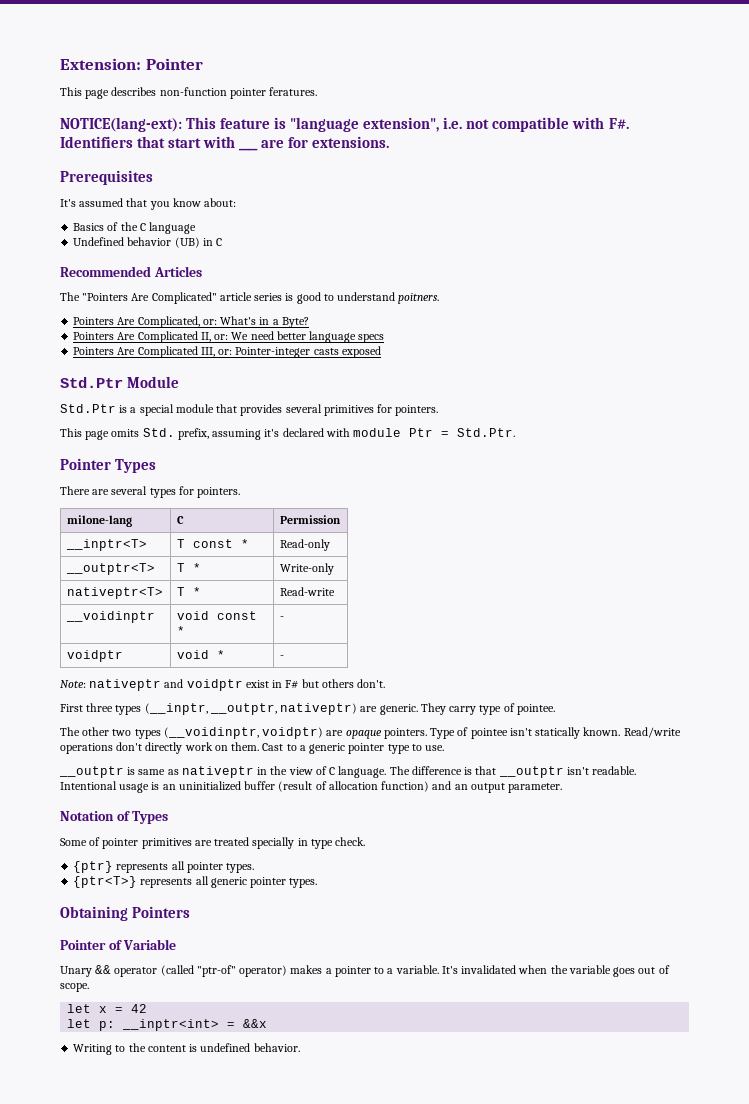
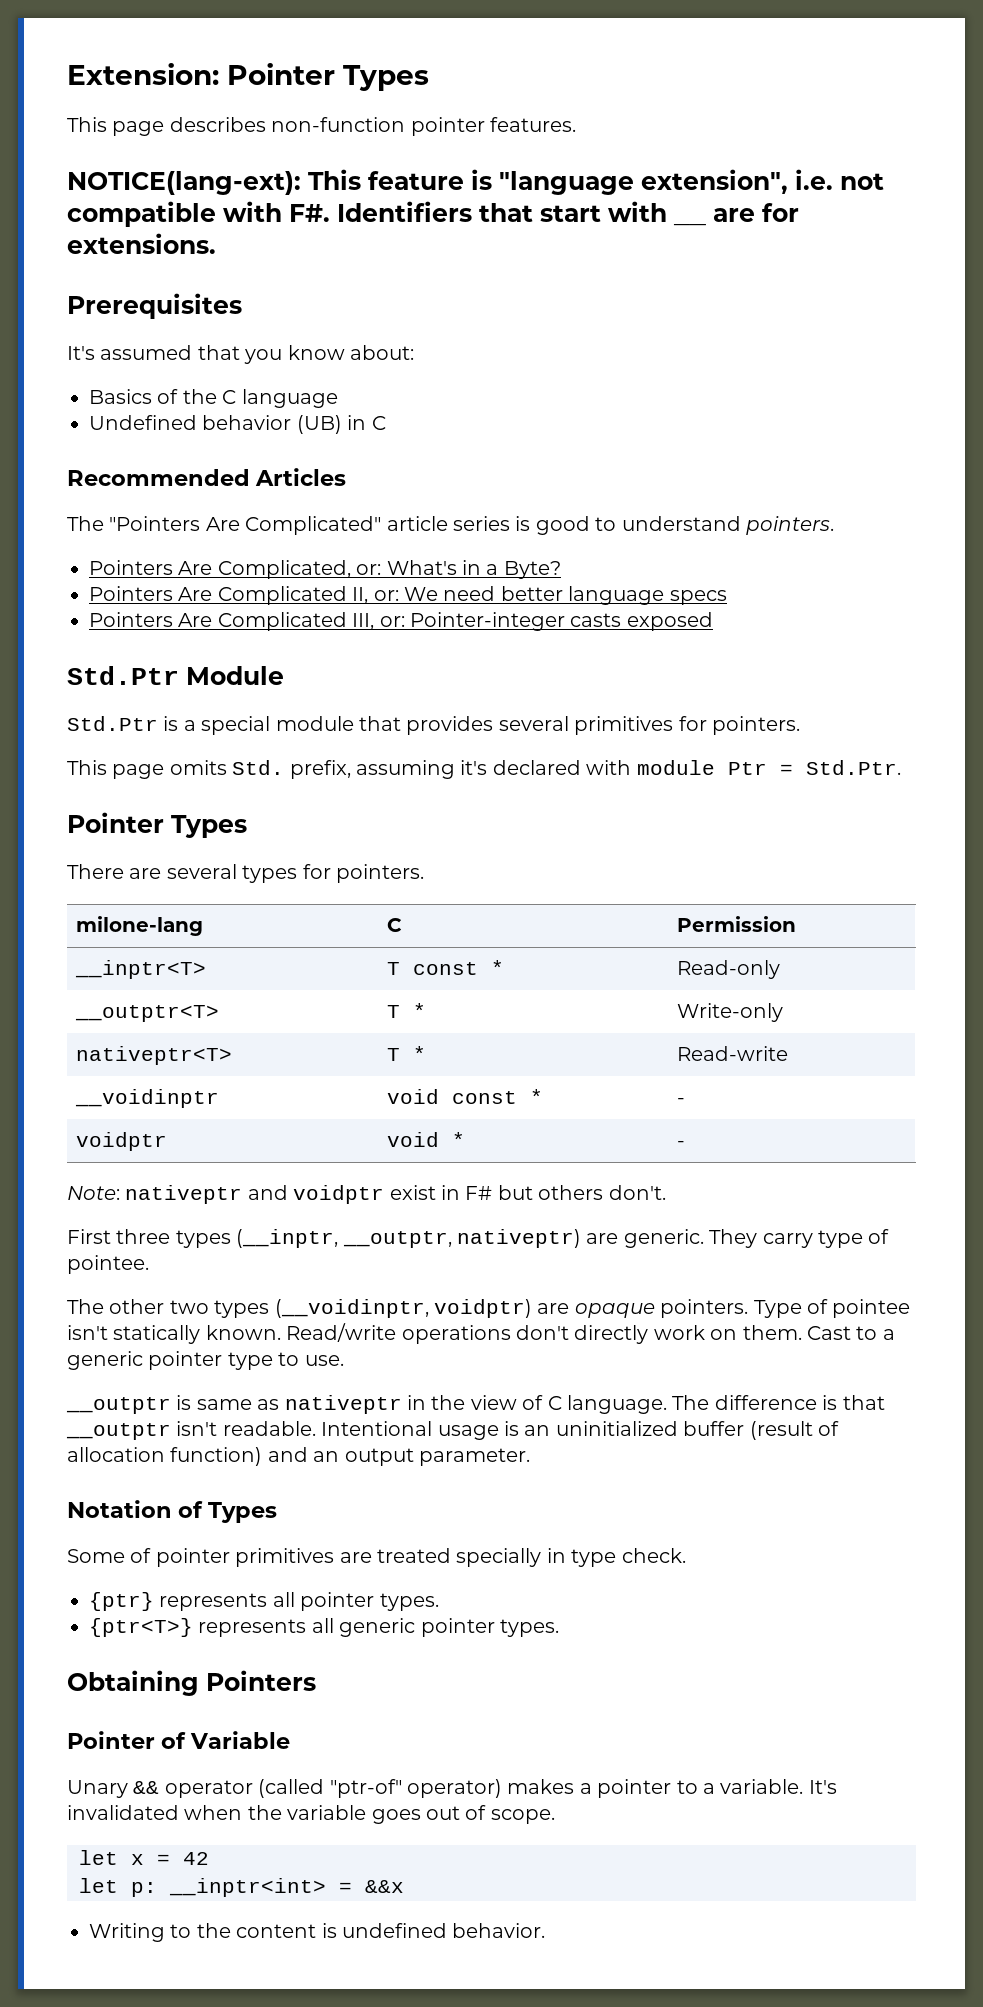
(203, 64) none -> [343,65,429,91] Types
[269,87,318,96] feratures. -> [490,117,576,132] features.
[398,293,440,304] poitners. -> [745,516,834,535] pointers.

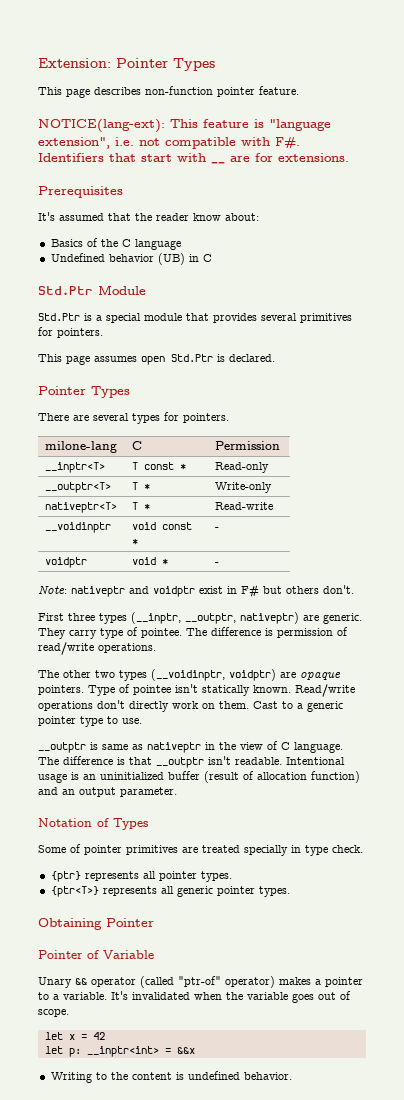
[490,117,576,132] features. -> [259,86,299,95] feature.
[244,349,283,364] you -> [135,213,189,221] the reader
[67,468,347,486] [67,516,834,535] [89,560,561,579] [89,586,727,605] [89,612,713,631] // Recommended Articles // The "Pointers Are Complicated" article series is good to understand pointers. // Pointers Are Complicated, or: What's in a Byte? // Pointers Are Complicated II, or: We need better language specs // Pointers Are Complicated III, or: Pointer-integer casts exposed -> (212, 258) none
[169,760,901,779] omits Std. prefix, assuming it's declared with module Ptr = Std.Ptr. -> [94,354,275,365] assumes open Std.Ptr is declared.
(149, 1264) none -> [186,627,348,638] [38,642,156,655] The difference is permission of read/write operations.
[206,1670,316,1691] Pointers -> [106,918,154,927] Pointer

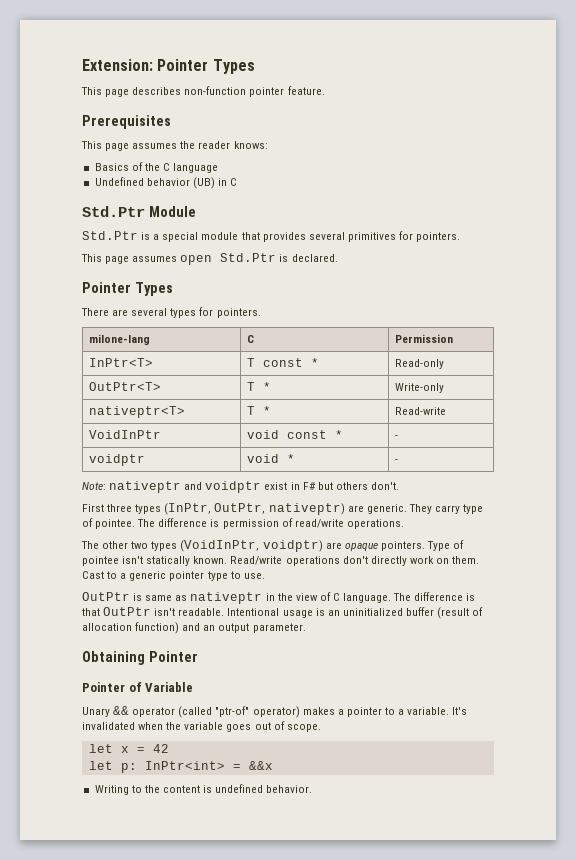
[38,119,331,133] [38,137,300,149] [38,153,206,162] [211,162,225,164] [230,153,349,162] [38,186,123,198] [38,212,259,221] NOTICE(lang-ext): This feature is "language extension", i.e. not compatible with F#. Identifiers that start with __ are for extensions. // Prerequisites // It's assumed that the reader know about: -> [82,115,171,129] [81,141,268,151] Prerequisites // This page assumes the reader knows:
[45,462,106,473] __inptr<T> -> [89,358,154,367] InPtr<T>
[45,482,112,493] __outptr<T> -> [89,382,162,391] OutPtr<T>
[45,522,112,533] __voidinptr -> [89,430,162,439] VoidInPtr
[131,612,236,624] (__inptr, __outptr, -> [164,503,266,515] (InPtr, OutPtr,
[151,669,225,681] (__voidinptr, -> [180,540,260,552] (VoidInPtr,
[38,742,86,753] __outptr -> [82,592,130,601] OutPtr
[156,757,204,768] __outptr -> [103,607,152,616] OutPtr
[38,818,148,830] [38,844,363,856] [50,871,232,882] [50,886,290,897] // Notation of Types // Some of pointer primitives are treated specially in type check. // {ptr} represents all pointer types. // {ptr<T>} represents all generic pointer types. -> (306, 628) none
[86,1046,159,1057] __inptr<int> -> [144,761,225,770] InPtr<int>

